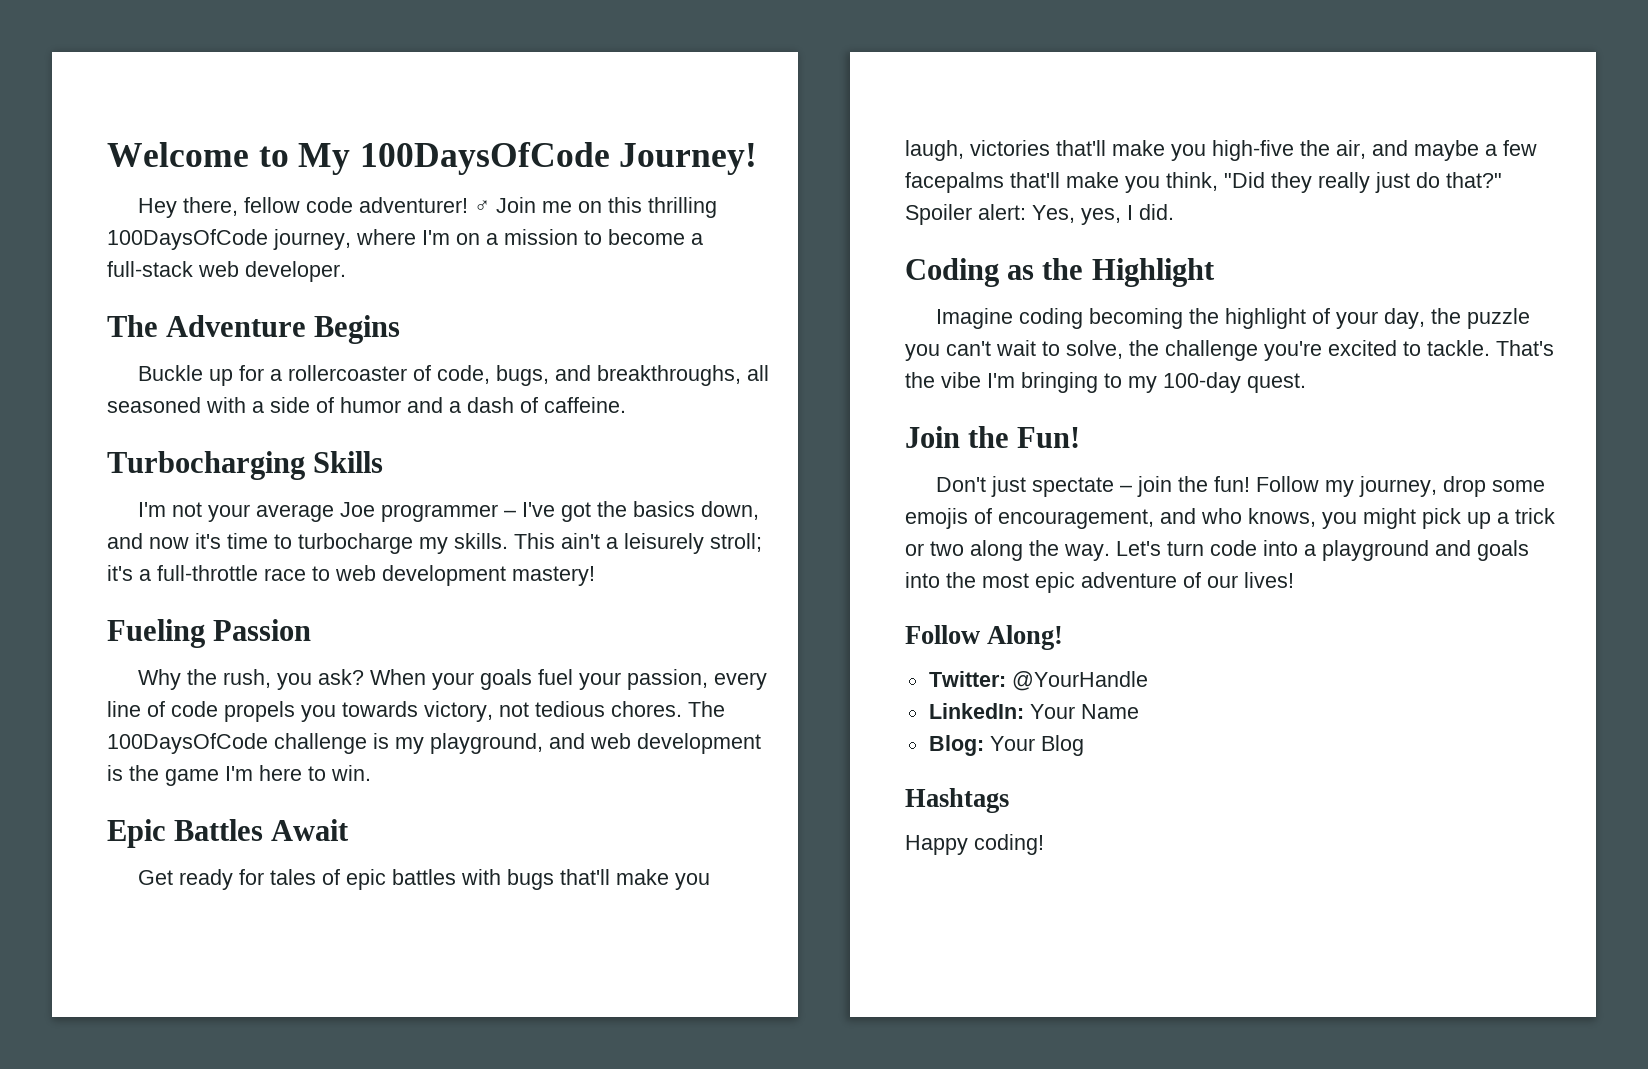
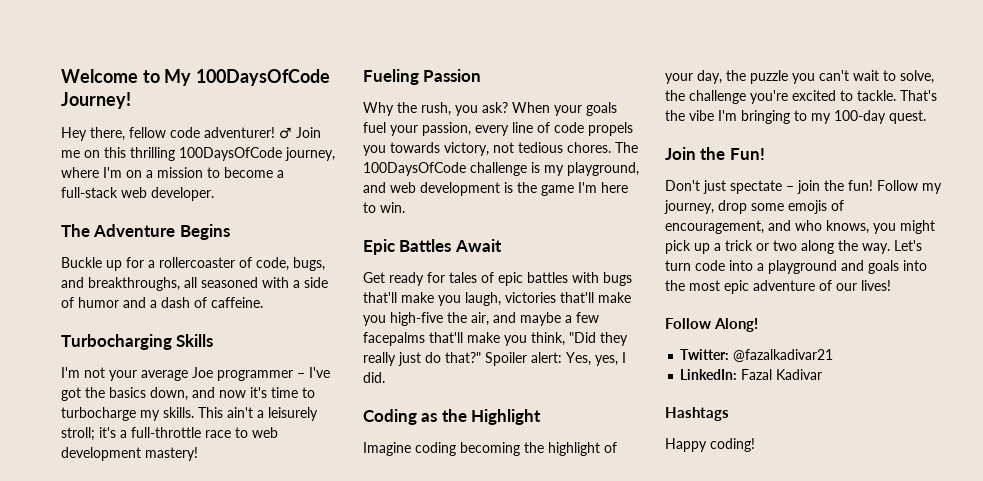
[1011,671,1148,691] @YourHandle -> [733,349,834,362] @fazalkadivar21
[1029,704,1139,719] [928,735,1084,756] Your Name // Blog: Your Blog -> [741,369,823,380] Fazal Kadivar

